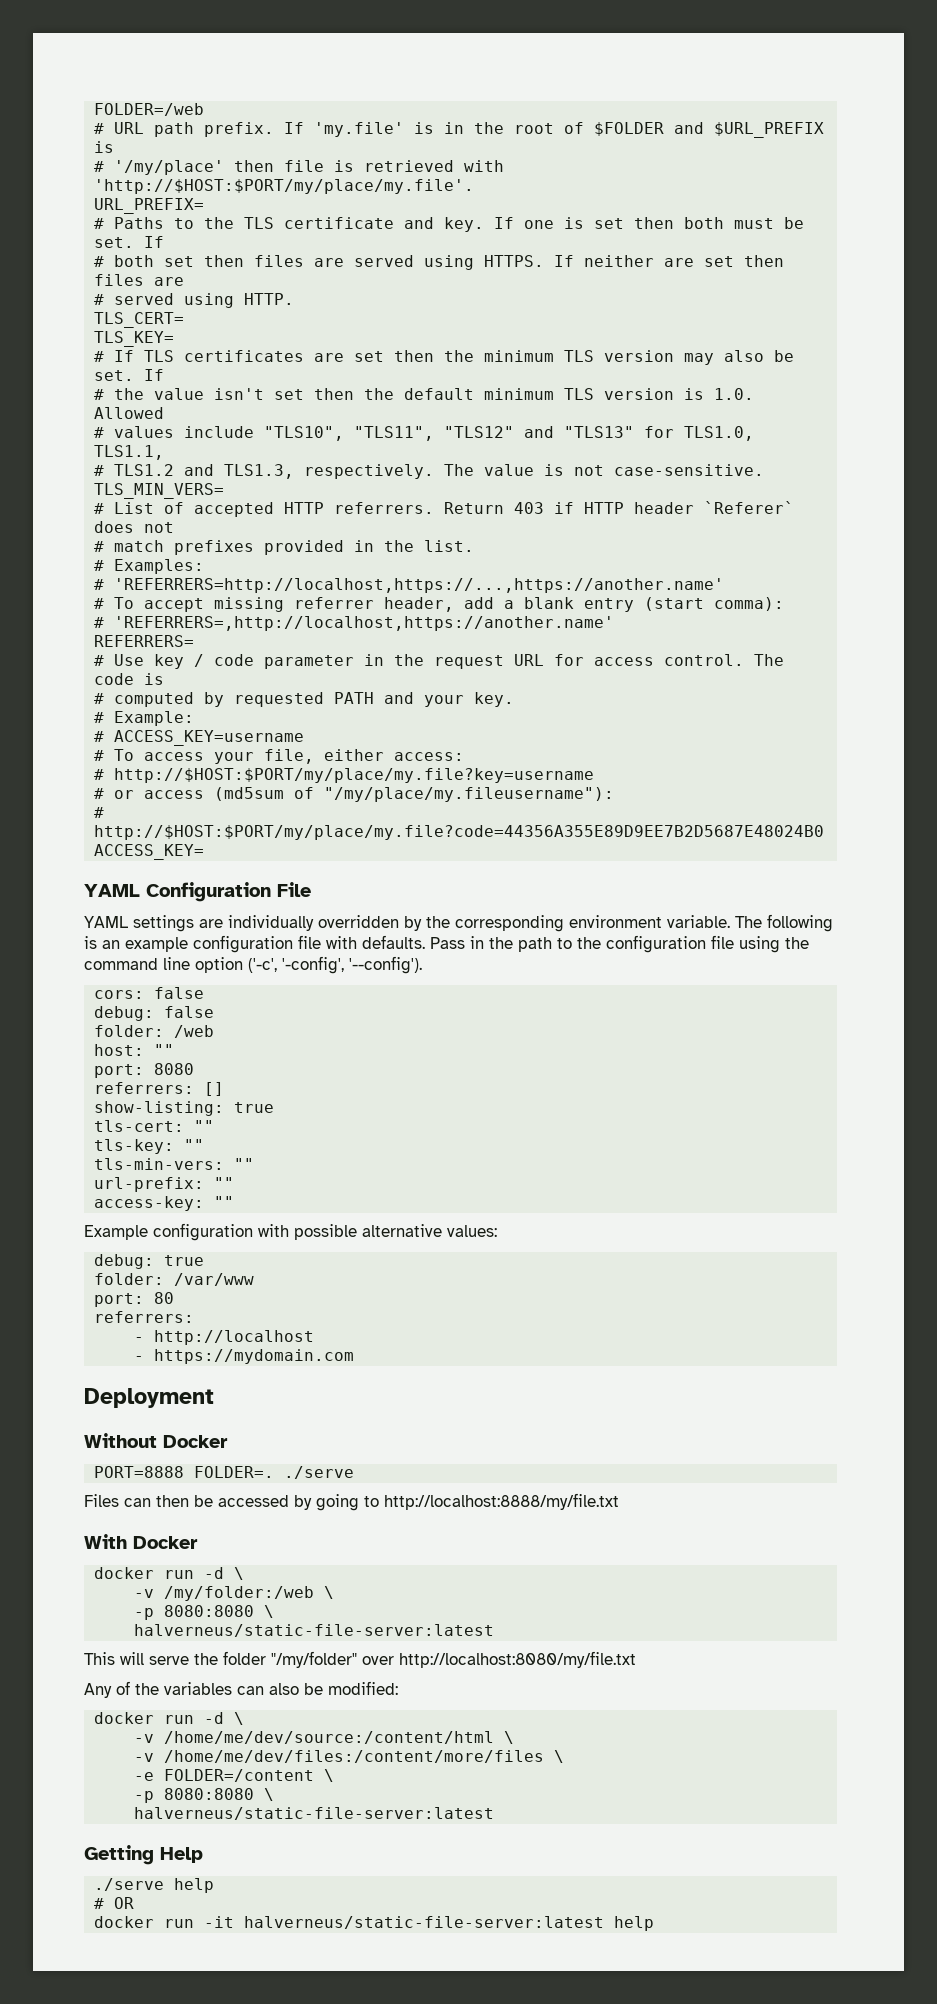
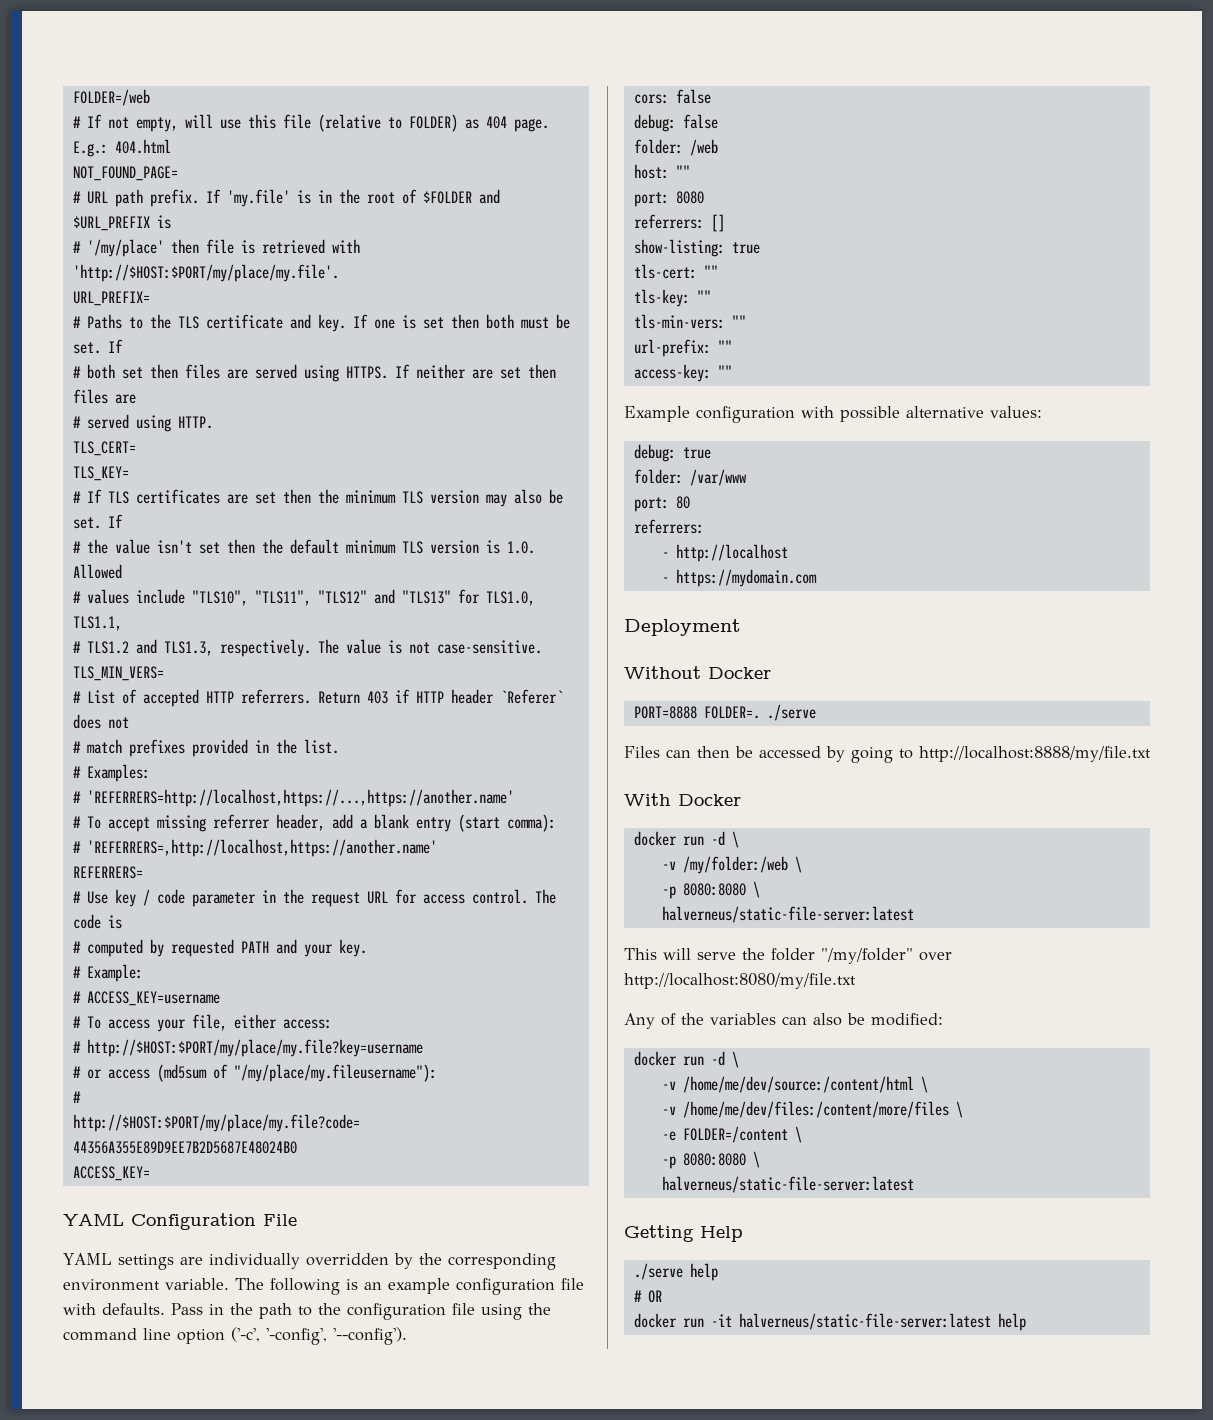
(205, 109) none -> [72,114,549,132] [72,139,171,157] [72,166,178,181] // # If not empty, will use this file (relative to FOLDER) as 404 page. E.g.: 404.html // NOT_FOUND_PAGE=

